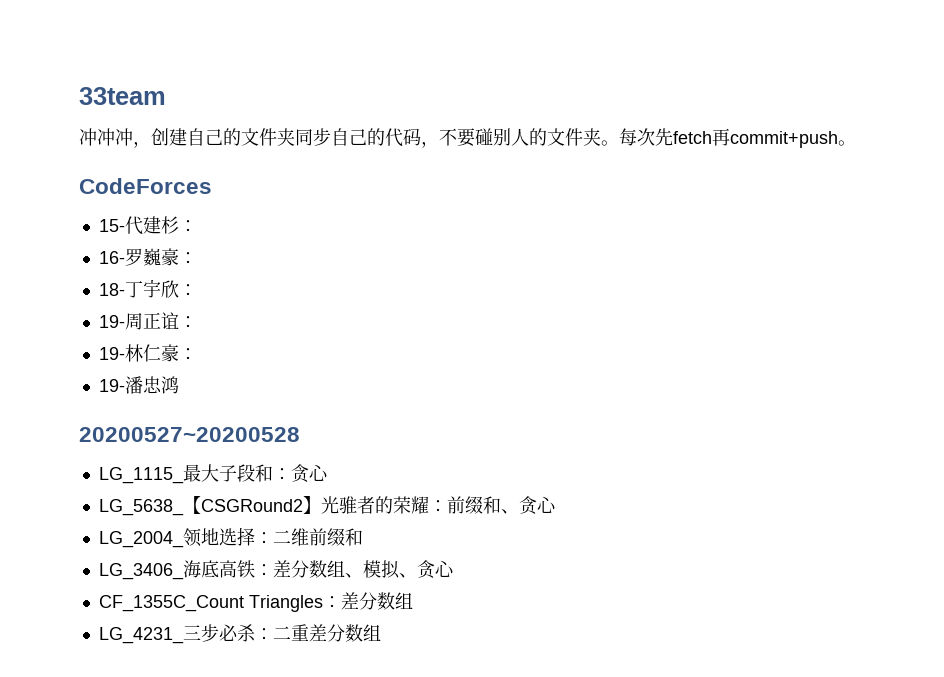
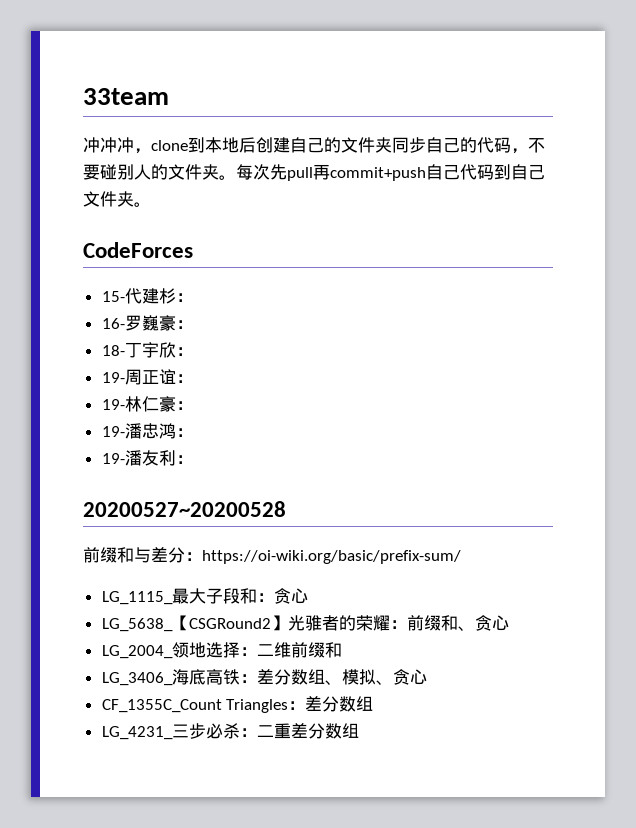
(151, 144) none -> [151,137,256,153] clone到本地后
[673,128,838,148] fetch再commit+push -> [287,164,545,181] [83,191,134,207] pull再commit+push自己代码到自己文件夹
[79,427,300,442] // 20200527~20200528 -> [175,428,193,437] [101,450,193,466] [83,501,286,517] [83,547,461,564] ： // 19-潘友利： // 20200527~20200528 // 前缀和与差分：https://oi-wiki.org/basic/prefix-sum/

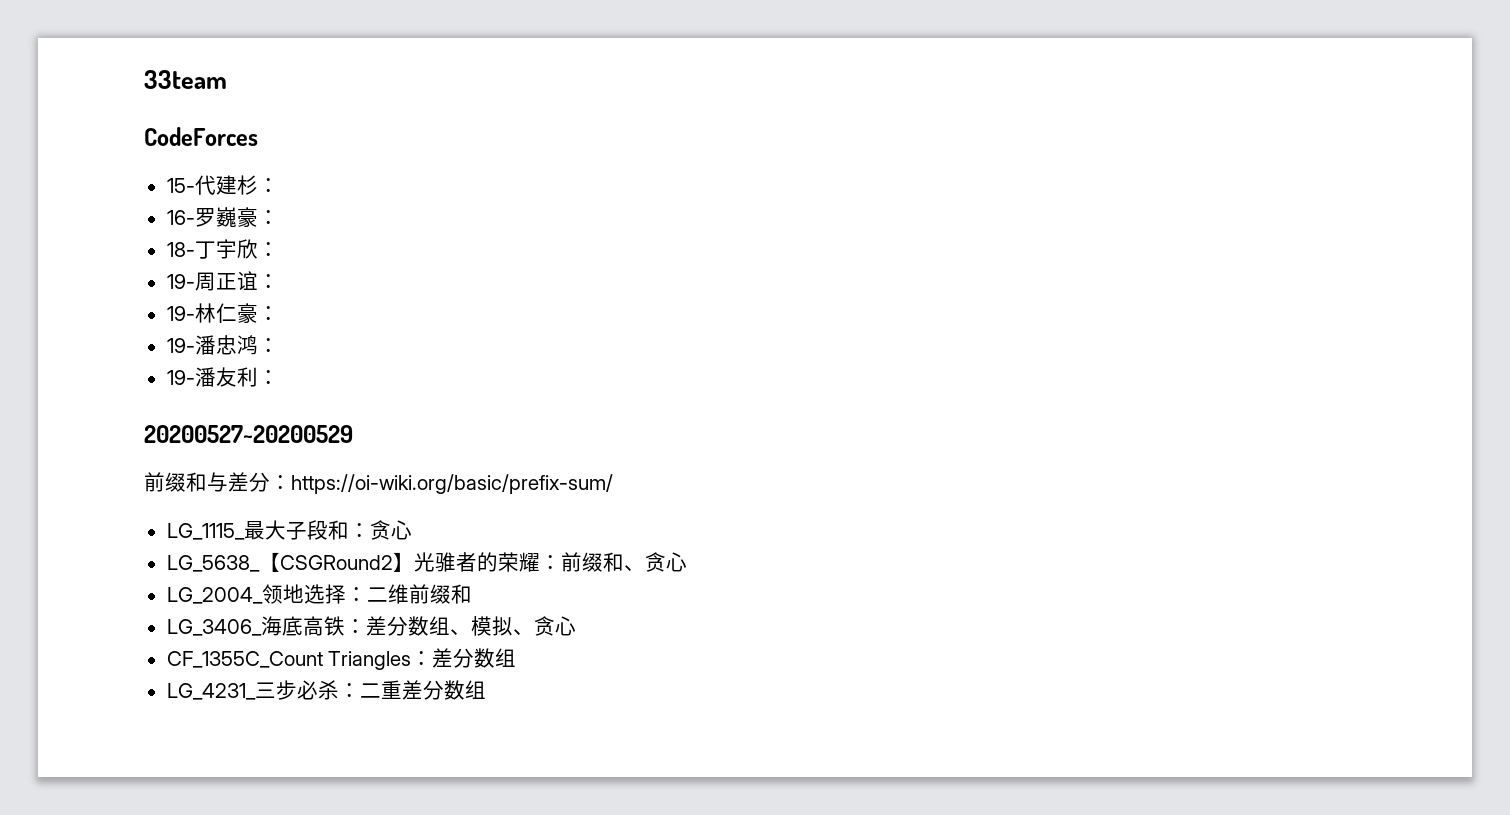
[83,137,545,154] [83,164,545,181] [83,191,151,207] // 冲冲冲，clone到本地后创建自己的文件夹同步自己的代码，不要碰别人的文件夹。每次先pull再commit+push自己代码到自己文件夹。 -> (227, 79) none
[83,501,286,517] 20200527~20200528 -> [144,425,353,443] 20200527~20200529

